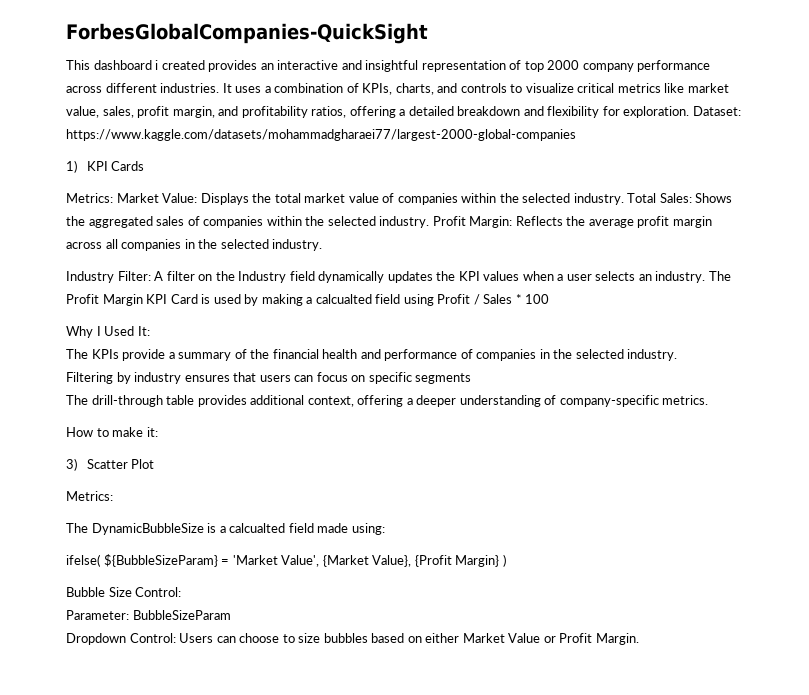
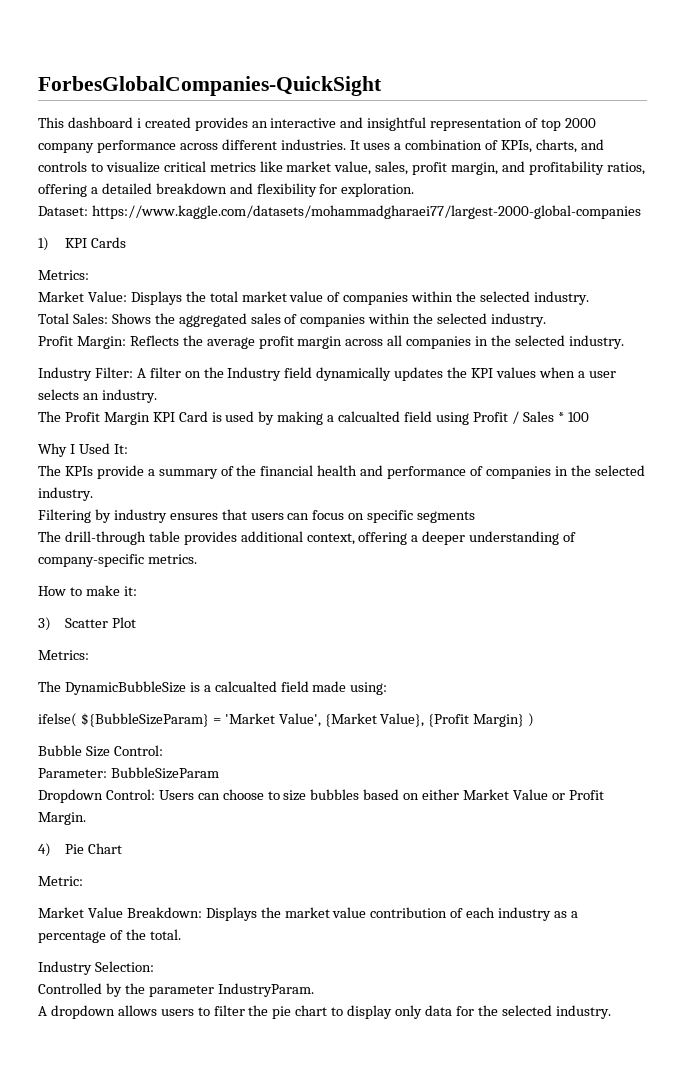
(690, 112) none -> (415, 190) //
(113, 198) none -> (89, 275) //
(624, 199) none -> (589, 298) //
(430, 222) none -> (547, 320) //
(706, 277) none -> (157, 396) //
(639, 639) none -> [38,843,122,857] [38,876,83,886] [38,907,578,921] [38,929,181,943] [38,961,154,975] [38,983,314,997] [38,1005,611,1019] // 4) Pie Chart // Metric: // Market Value Breakdown: Displays the market value contribution of each industry as a percentage of the total. // Industry Selection: // Controlled by the parameter IndustryParam. // A dropdown allows users to filter the pie chart to display only data for the selected industry.

